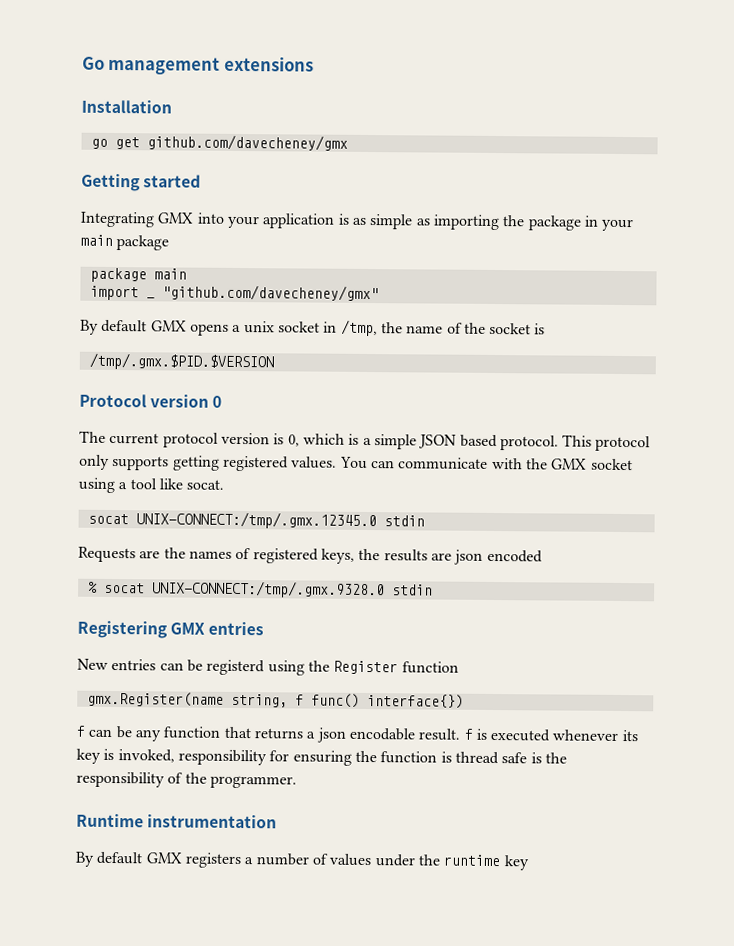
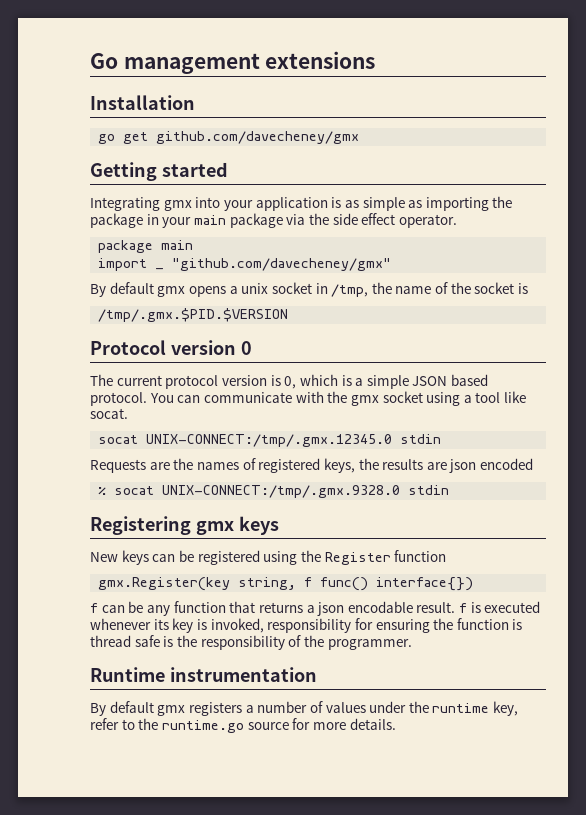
[157,212,195,224] GMX -> [163,200,192,211] gmx
(170, 243) none -> [286,213,457,228] via the side effect operator.
[150,320,187,332] GMX -> [157,286,186,297] gmx
[562,434,652,452] [79,454,338,472] This protocol only supports getting registered values. -> (147, 399) none
[551,458,588,470] GMX -> [350,395,379,406] gmx
[170,621,265,636] GMX entries -> [195,516,279,535] gmx keys
[111,658,266,676] entries can be registerd -> [121,550,260,565] keys can be registered
[86,691,224,707] gmx.Register(name -> [98,577,231,591] gmx.Register(key
[145,852,183,864] GMX -> [157,705,186,716] gmx
[503,855,530,871] key -> [493,701,519,716] [90,718,396,733] key, refer to the runtime.go source for more details.

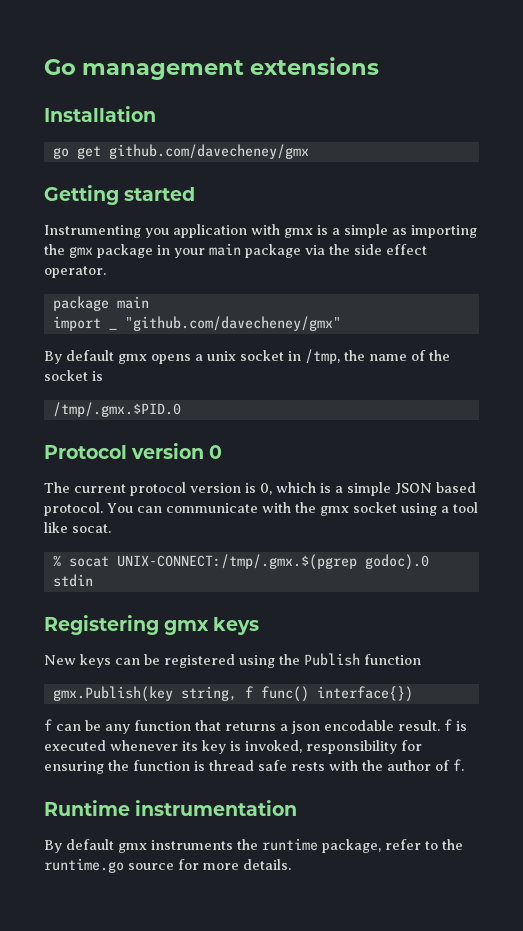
[90,197,359,211] Integrating gmx into your application is as -> [44,224,340,238] Instrumenting you application with gmx is a
(513, 202) none -> [69,246,93,258] gmx
[98,308,289,322] /tmp/.gmx.$PID.$VERSION -> [52,402,181,417] /tmp/.gmx.$PID.0
[98,434,442,447] [90,458,534,473] // socat UNIX-CONNECT:/tmp/.gmx.12345.0 stdin // Requests are the names of registered keys, the results are json encoded -> (111, 528) none
[162,485,401,498] UNIX-CONNECT:/tmp/.gmx.9328.0 -> [116,554,429,570] UNIX-CONNECT:/tmp/.gmx.$(pgrep godoc).0
[324,552,391,565] Register -> [304,653,360,666] Publish
[98,577,231,591] gmx.Register(key -> [52,686,173,702] gmx.Publish(key
[163,635,412,650] is the responsibility of the programmer. -> [291,759,464,771] rests with the author of f.
[188,701,407,716] registers a number of values under -> [151,840,233,850] instruments
[493,701,519,716] key, -> [322,839,381,853] package,

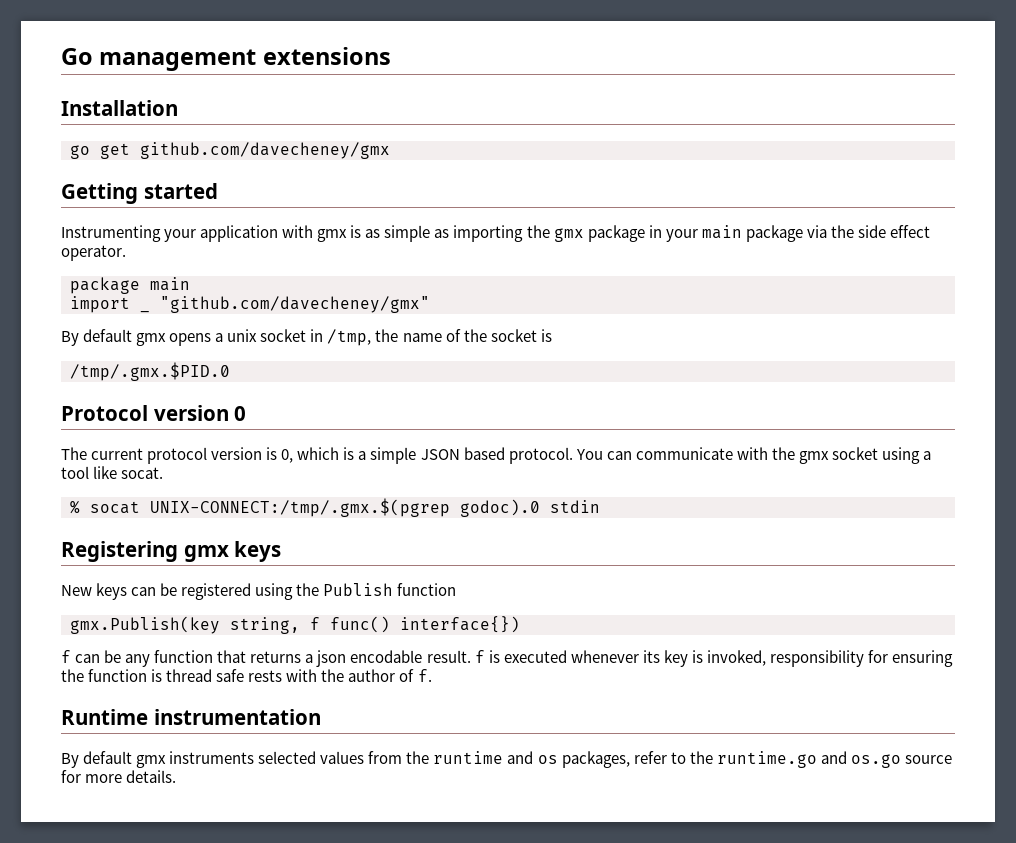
[145,228,169,238] you -> [164,229,197,242] your
[332,228,340,235] a -> [365,229,381,238] as
[237,838,381,853] the runtime package, -> [258,751,630,768] selected values from the runtime and os packages,
(124, 865) none -> [820,751,901,768] and os.go

